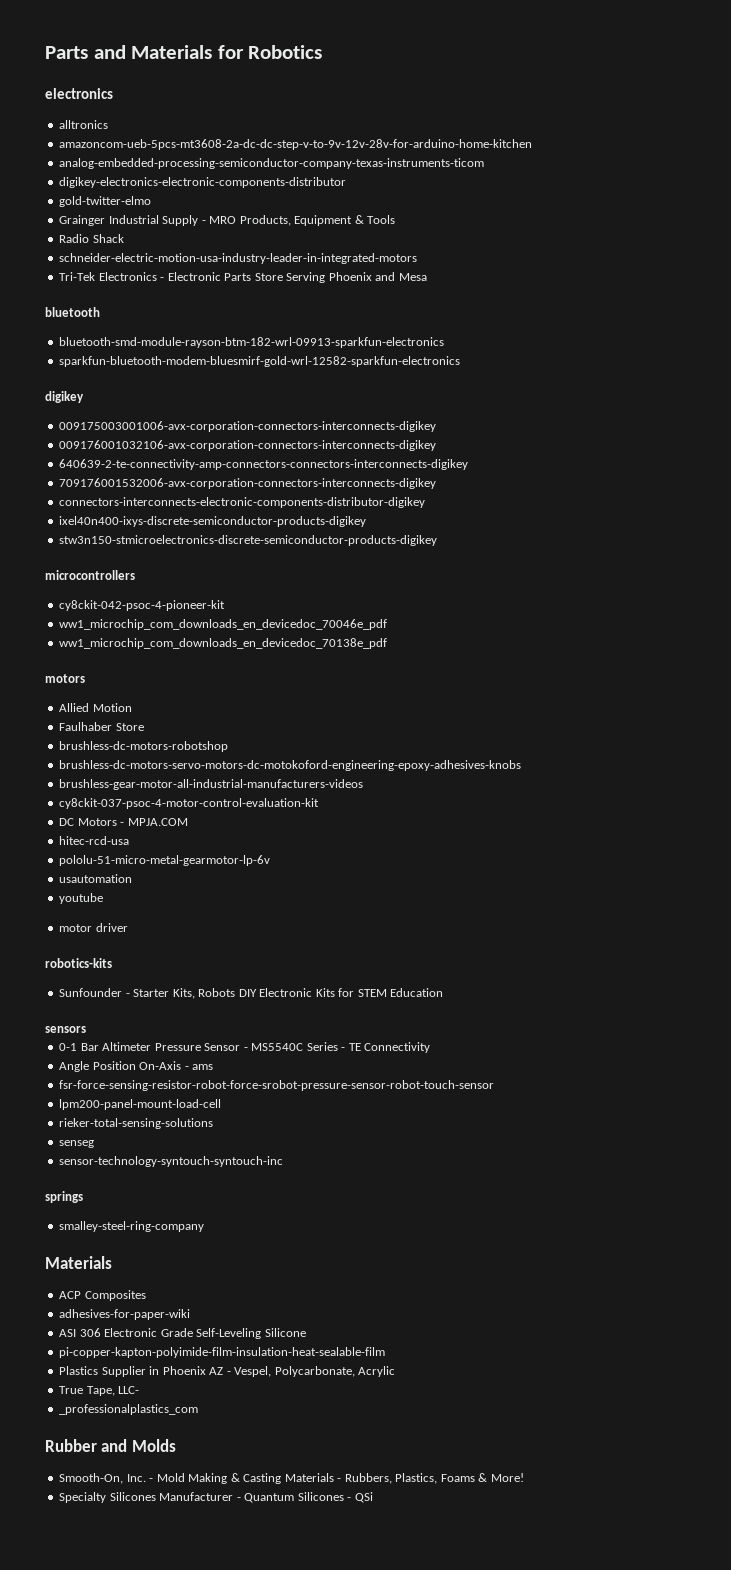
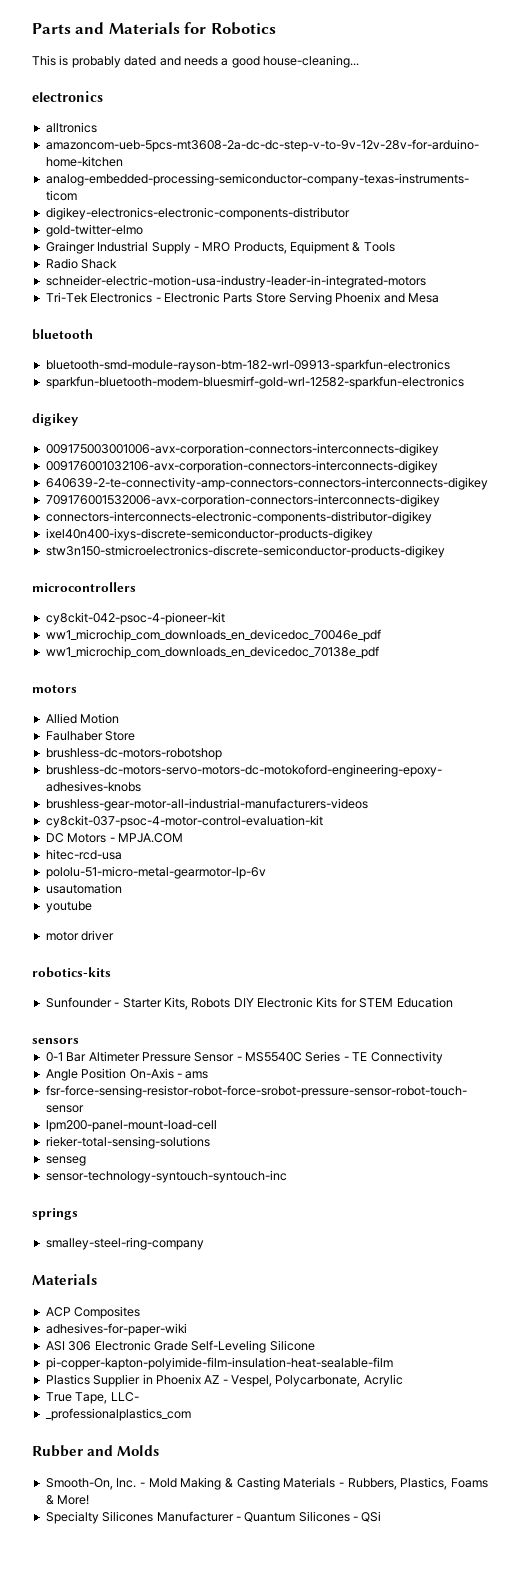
(323, 52) none -> [32,55,359,68] // This is probably dated and needs a good house-cleaning...

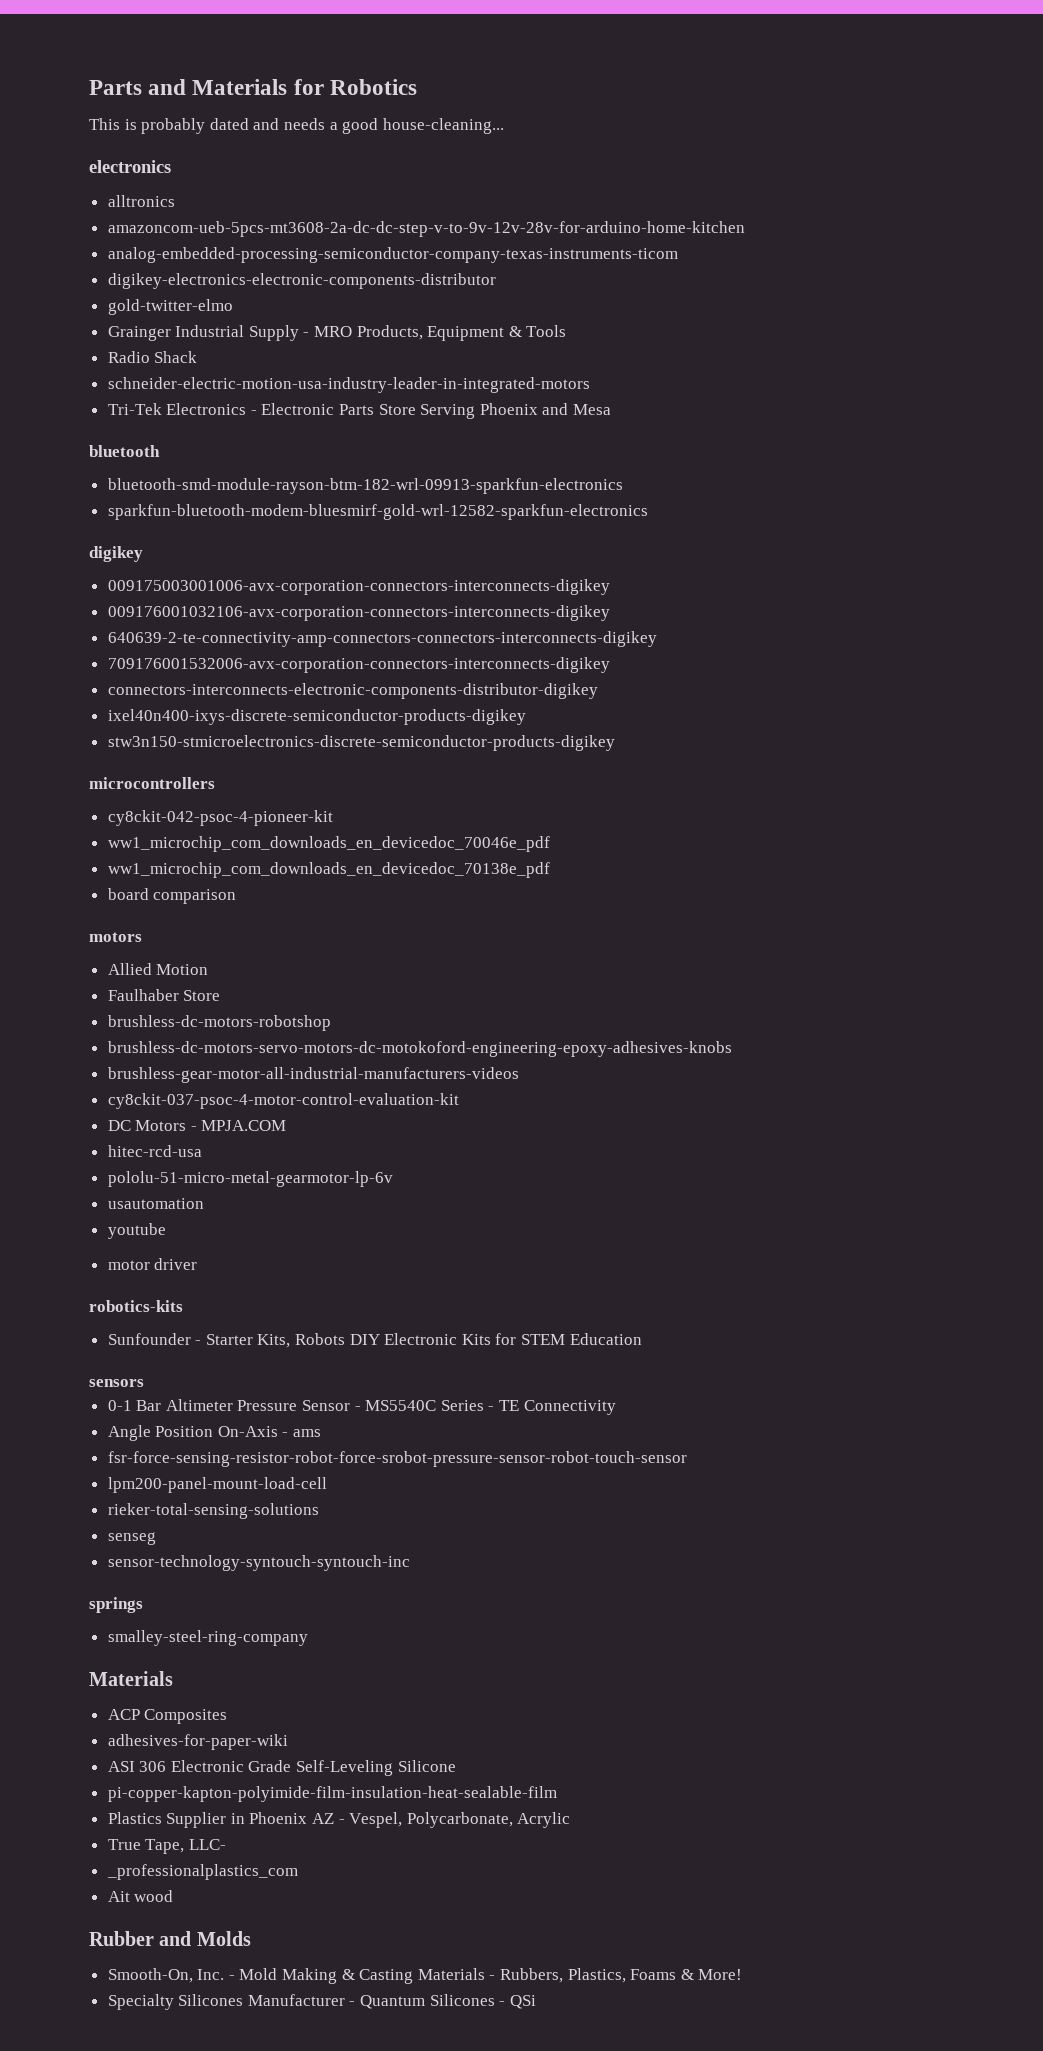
(379, 652) none -> [107,888,237,904] // board comparison
(191, 1414) none -> [107,1890,174,1902] // Ait wood

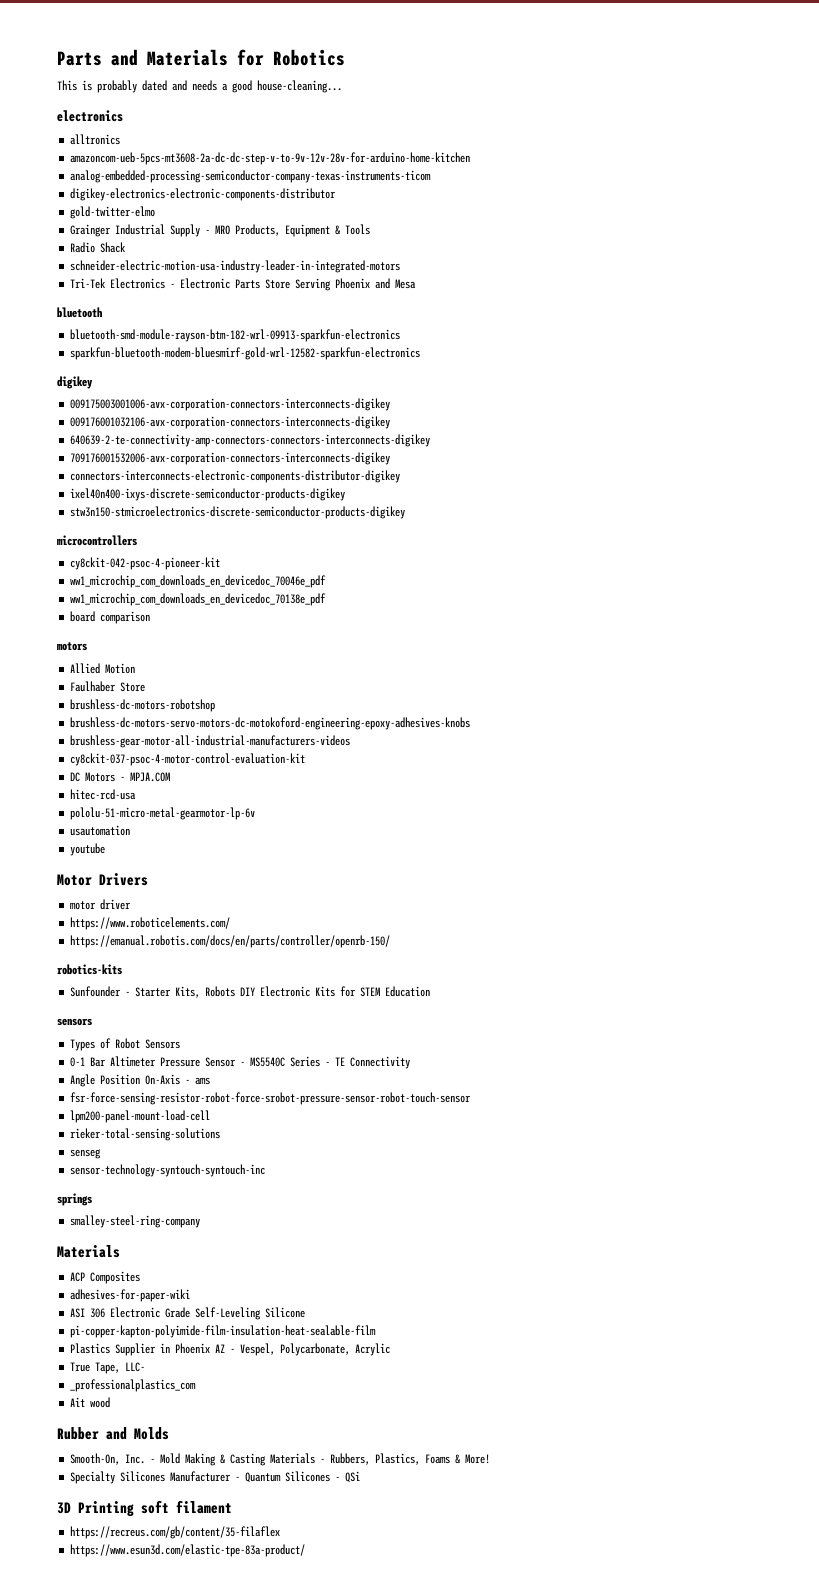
(166, 1231) none -> [57,873,148,886] // Motor Drivers
(198, 1264) none -> [70,917,231,930] [70,935,391,948] // https://www.roboticelements.com/ // https://emanual.robotis.com/docs/en/parts/controller/openrb-150/
(144, 1383) none -> [70,1038,181,1051] // Types of Robot Sensors
(536, 2002) none -> [57,1500,232,1517] [70,1526,281,1539] [70,1544,306,1557] // 3D Printing soft filament // https://recreus.com/gb/content/35-filaflex // https://www.esun3d.com/elastic-tpe-83a-product/

